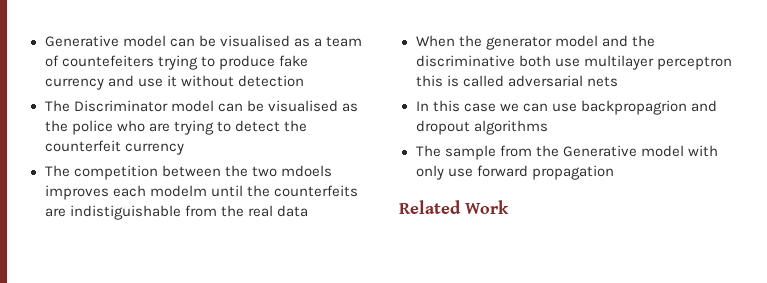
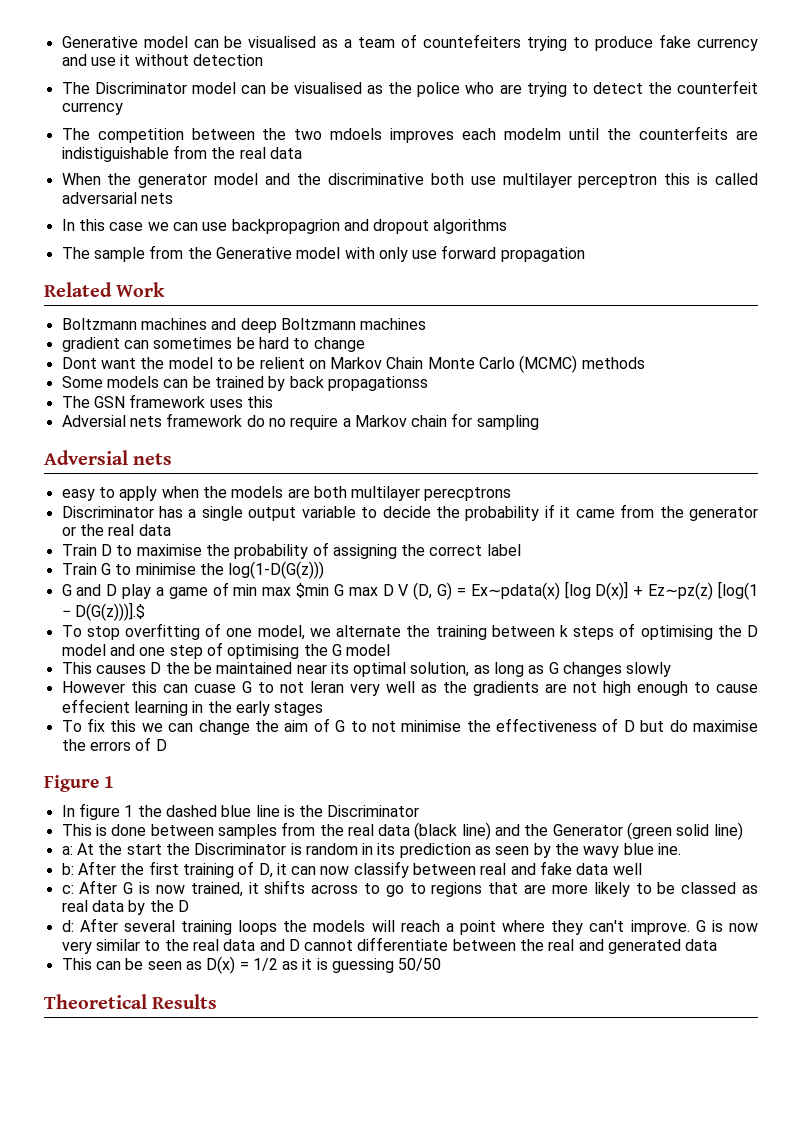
(509, 207) none -> [61,318,427,333] [61,337,365,352] [61,355,645,373] [61,376,428,391] [61,394,273,408] [61,413,539,430] [44,450,173,465] [61,486,512,501] [61,504,758,521] [61,524,171,536] [61,542,521,559] [61,561,325,579] [61,581,759,600] [61,602,145,621] [61,623,758,640] [61,642,391,659] [61,662,672,677] [61,681,759,696] [61,699,324,716] [61,718,759,735] [61,737,167,751] [44,775,115,792] [61,803,420,820] [61,822,743,840] [61,843,682,858] [61,861,642,878] [61,880,759,897] [61,900,189,915] [61,918,758,935] [61,937,718,954] [61,956,442,974] [44,994,218,1009] // Boltzmann machines and deep Boltzmann machines // gradient can sometimes be hard to change // Dont want the model to be relient on Markov Chain Monte Carlo (MCMC) methods // Some models can be trained by back propagationss // The GSN framework uses this // Adversial nets framework do no require a Markov chain for sampling // Adversial nets // easy to apply when the models are both multilayer perecptrons // Discriminator has a single output variable to decide the probability if it came from the generator or the real data // Train D to maximise the probability of assigning the correct label // Train G to minimise the log(1-D(G(z))) // G and D play a game of min max $min G max D V (D, G) = Ex∼pdata(x) [log D(x)] + Ez∼pz(z) [log(1 − D(G(z)))].$ // To stop overfitting of one model, we alternate the training between k steps of optimising the D model and one step of optimising the G model // This causes D the be maintained near its optimal solution, as long as G changes slowly // However this can cuase G to not leran very well as the gradients are not high enough to cause effecient learning in the early stages // To fix this we can change the aim of G to not minimise the effectiveness of D but do maximise the errors of D // Figure 1 // In figure 1 the dashed blue line is the Discriminator // This is done between samples from the real data (black line) and the Generator (green solid line) // a: At the start the Discriminator is random in its prediction as seen by the wavy blue ine. // b: After the first training of D, it can now classify between real and fake data well // c: After G is now trained, it shifts across to go to regions that are more likely to be classed as real data by the D // d: After several training loops the models will reach a point where they can't improve. G is now very similar to the real data and D cannot differentiate between the real and generated data // This can be seen as D(x) = 1/2 as it is guessing 50/50 // Theoretical Results

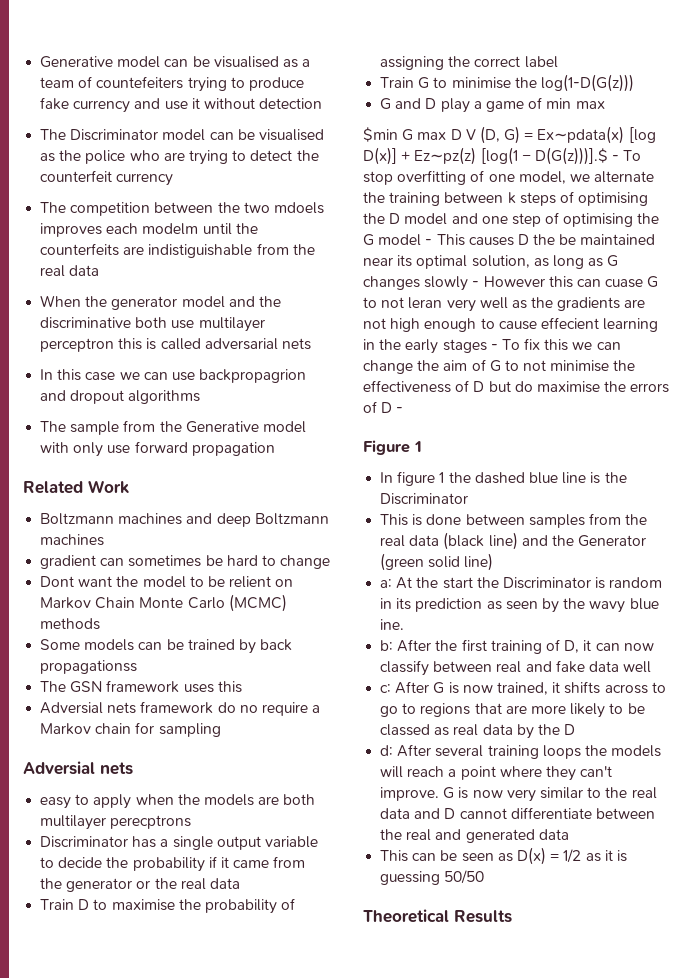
(292, 591) none -> (605, 105) //
(145, 611) // -> [612,155,620,161] -
(391, 650) // -> [425,239,433,245] -
(672, 669) // -> [472,281,480,287] -
(324, 709) // -> [490,344,498,350] -
(167, 745) none -> [396,407,404,413] -

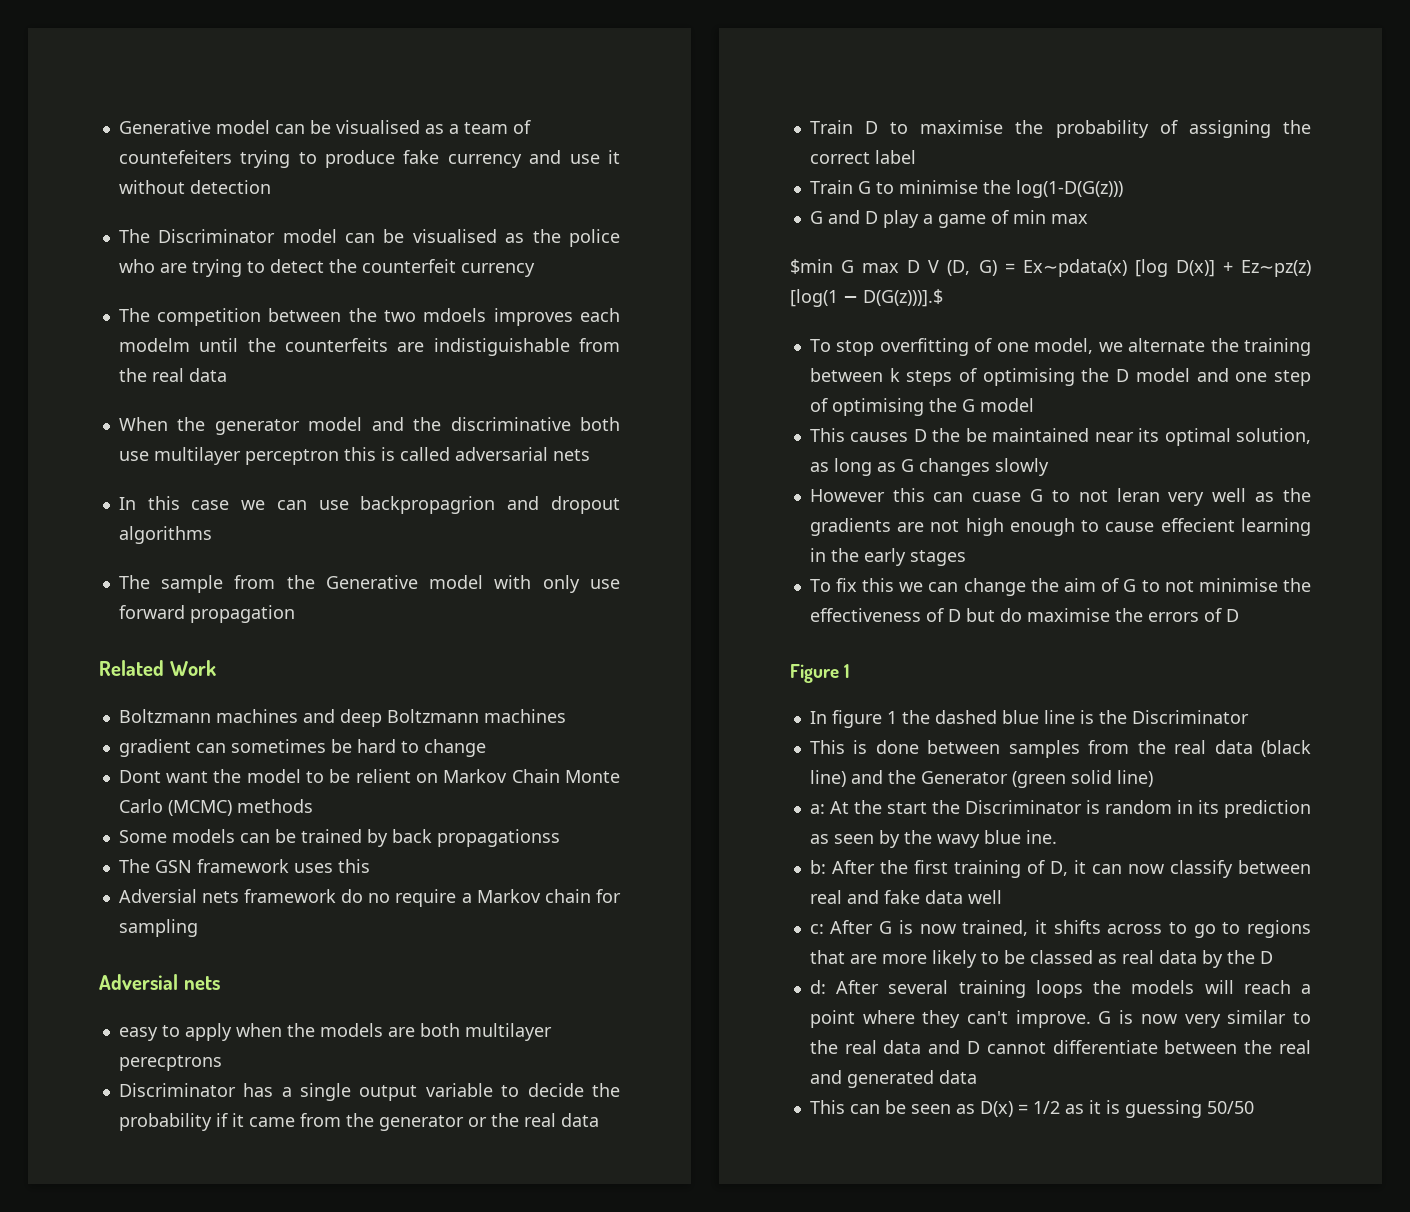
[612,155,620,161] - -> (943, 298) //
[425,239,433,245] - -> (1034, 405) //
[472,281,480,287] - -> (1049, 467) //
[490,344,498,350] - -> (966, 558) //
[396,407,404,413] - -> (1239, 615) none
[363,909,512,923] // Theoretical Results -> (1254, 1107) none

